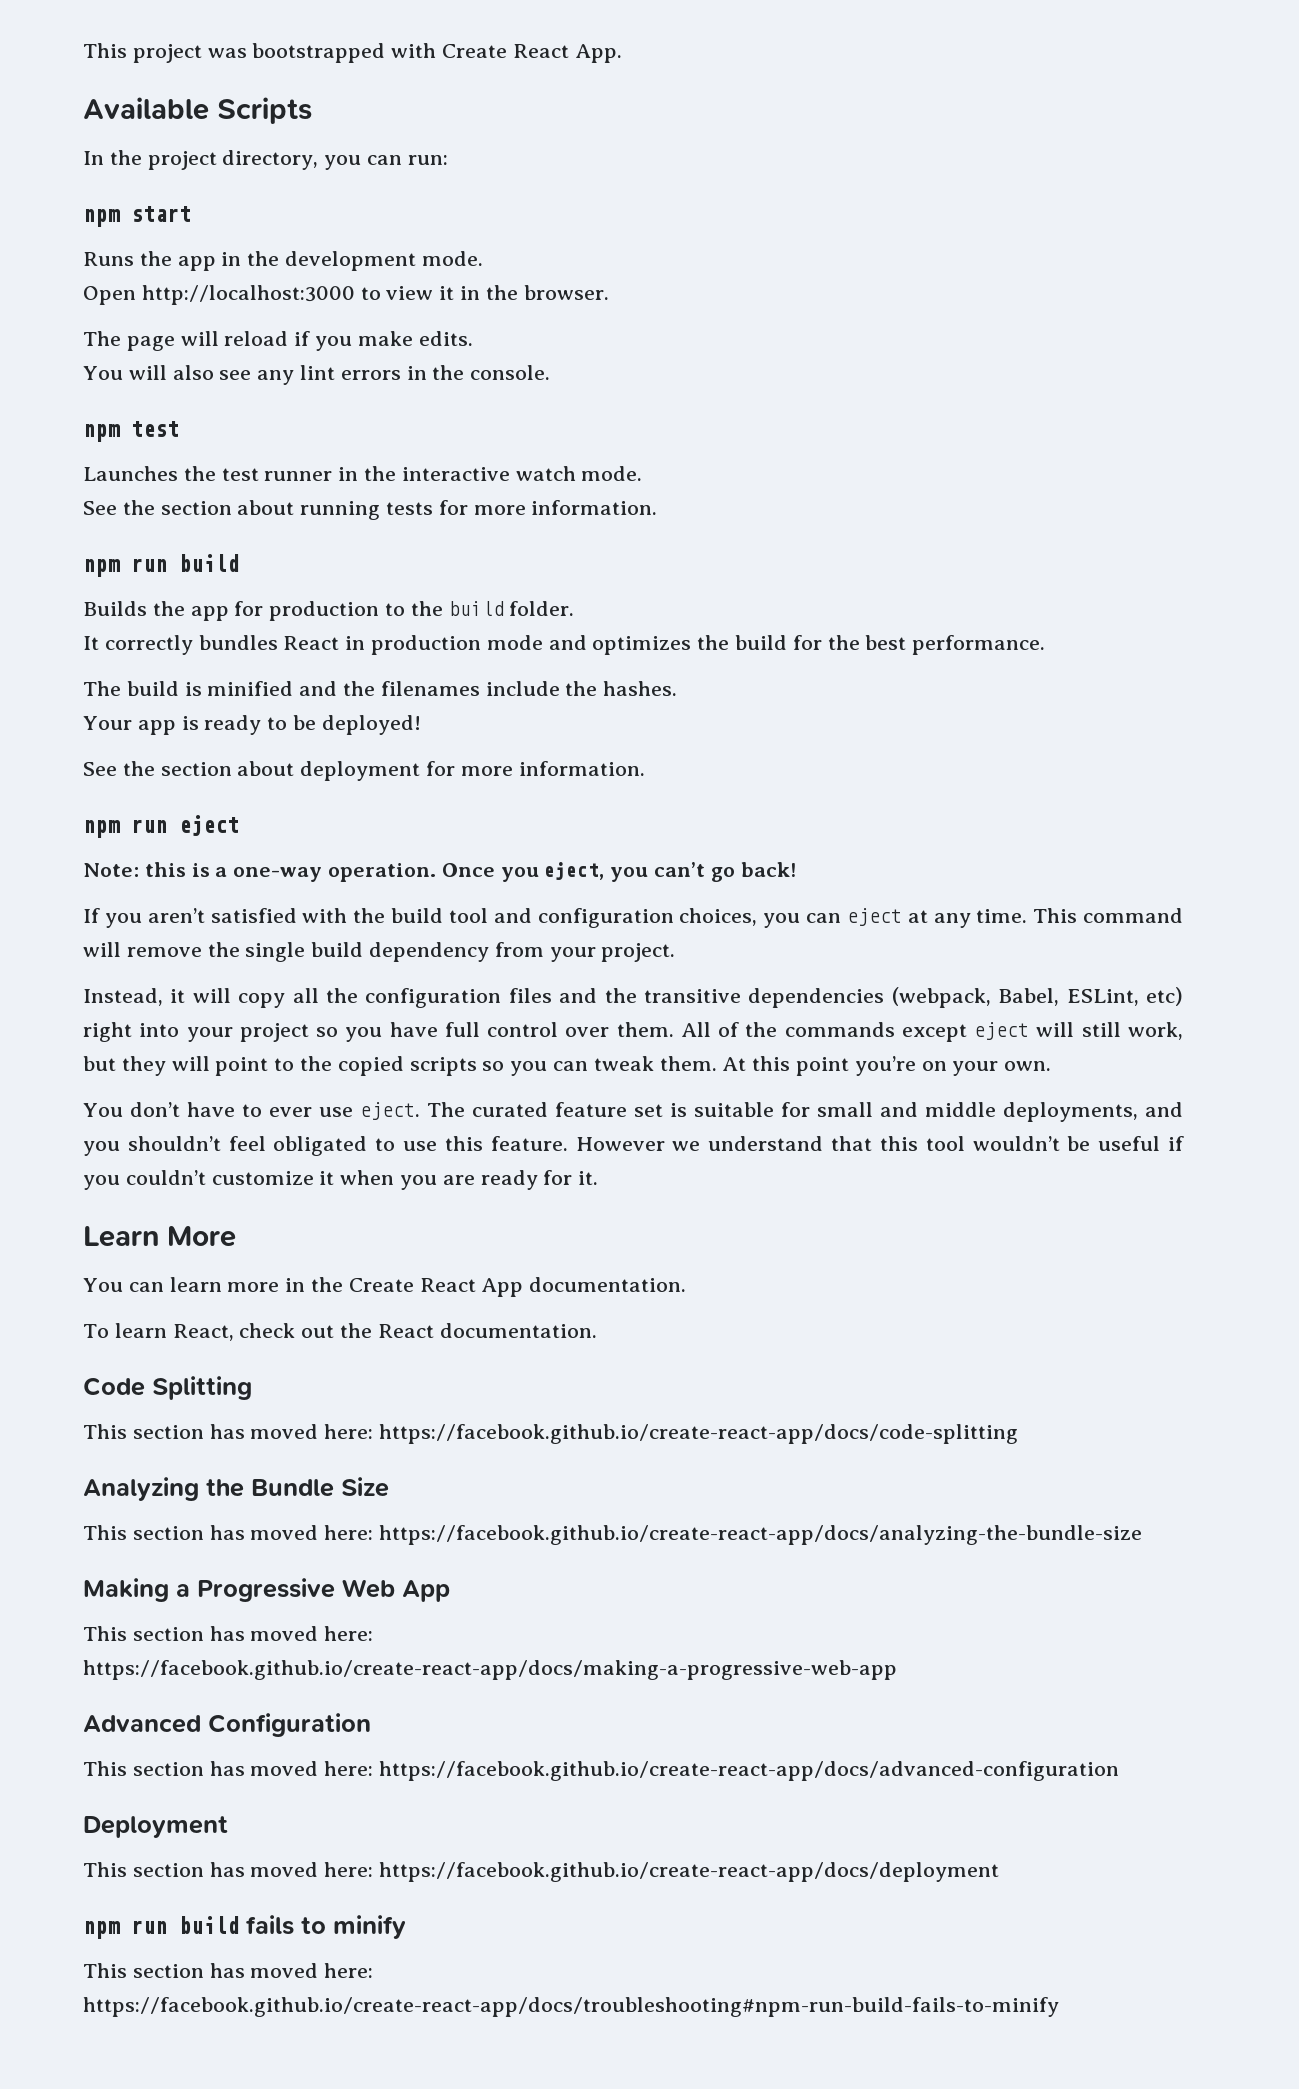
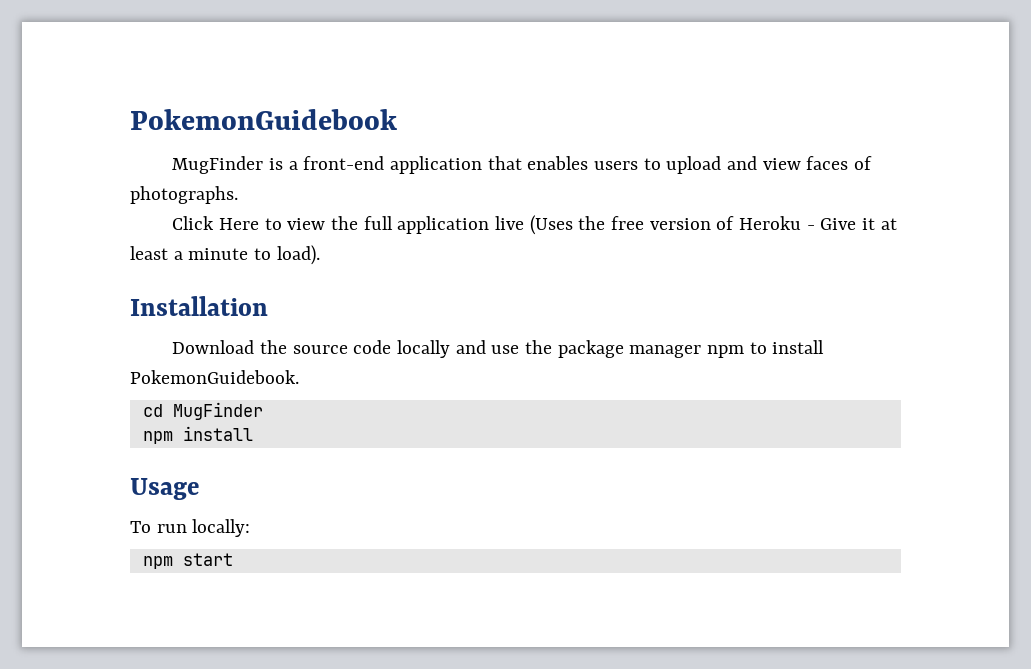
[83,43,622,63] [83,97,312,124] [83,150,448,170] [83,206,191,227] [83,251,483,271] [83,285,609,305] [83,331,473,351] [83,365,551,385] [83,421,179,442] [83,466,643,481] [83,500,658,520] [83,554,239,577] [83,601,575,621] [83,635,1046,655] [83,681,678,696] [83,715,421,735] [83,761,645,781] [83,815,239,838] [83,862,796,882] [83,908,1184,928] [83,942,676,962] [83,987,1183,1008] [83,1022,1184,1042] [83,1056,1052,1076] [83,1102,1183,1122] [83,1136,1185,1156] [83,1170,599,1190] [83,1226,236,1247] [83,1277,687,1297] [83,1323,597,1341] [83,1376,252,1400] [83,1424,1019,1444] [83,1477,389,1501] [83,1525,1143,1545] [83,1578,450,1602] [83,1626,374,1641] [83,1660,897,1680] [83,1713,371,1737] [83,1761,1120,1781] [83,1816,228,1838] [83,1862,1000,1882] [83,1915,406,1939] [83,1963,374,1978] [83,1997,1059,2017] This project was bootstrapped with Create React App. // Available Scripts // In the project directory, you can run: // npm start // Runs the app in the development mode. // Open http://localhost:3000 to view it in the browser. // The page will reload if you make edits. // You will also see any lint errors in the console. // npm test // Launches the test runner in the interactive watch mode. // See the section about running tests for more information. // npm run build // Builds the app for production to the build folder. // It correctly bundles React in production mode and optimizes the build for the best performance. // The build is minified and the filenames include the hashes. // Your app is ready to be deployed! // See the section about deployment for more information. // npm run eject // Note: this is a one-way operation. Once you eject, you can’t go back! // If you aren’t satisfied with the build tool and configuration choices, you can eject at any time. This command will remove the single build dependency from your project. // Instead, it will copy all the configuration files and the transitive dependencies (webpack, Babel, ESLint, etc) right into your project so you have full control over them. All of the commands except eject will still work, but they will point to the copied scripts so you can tweak them. At this point you’re on your own. // You don’t have to ever use eject. The curated feature set is suitable for small and middle deployments, and you shouldn’t feel obligated to use this feature. However we understand that this tool wouldn’t be useful if you couldn’t customize it when you are ready for it. // Learn More // You can learn more in the Create React App documentation. // To learn React, check out the React documentation. // Code Splitting // This section has moved here: https://facebook.github.io/create-react-app/docs/code-splitting // Analyzing the Bundle Size // This section has moved here: https://facebook.github.io/create-react-app/docs/analyzing-the-bundle-size // Making a Progressive Web App // This section has moved here: https://facebook.github.io/create-react-app/docs/making-a-progressive-web-app // Advanced Configuration // This section has moved here: https://facebook.github.io/create-react-app/docs/advanced-configuration // Deployment // This section has moved here: https://facebook.github.io/create-react-app/docs/deployment // npm run build fails to minify // This section has moved here: https://facebook.github.io/create-react-app/docs/troubleshooting#npm-run-build-fails-to-minify -> [130,109,397,130] [172,156,872,174] [130,186,238,204] [172,215,897,235] [130,245,320,265] [130,296,268,316] [172,340,825,358] [130,370,299,384] [142,402,263,420] [142,426,253,444] [130,478,200,500] [130,519,251,537] [142,553,233,569] PokemonGuidebook // MugFinder is a front-end application that enables users to upload and view faces of photographs. // Click Here to view the full application live (Uses the free version of Heroku - Give it at least a minute to load). // Installation // Download the source code locally and use the package manager npm to install PokemonGuidebook. // cd MugFinder // npm install // Usage // To run locally: // npm start

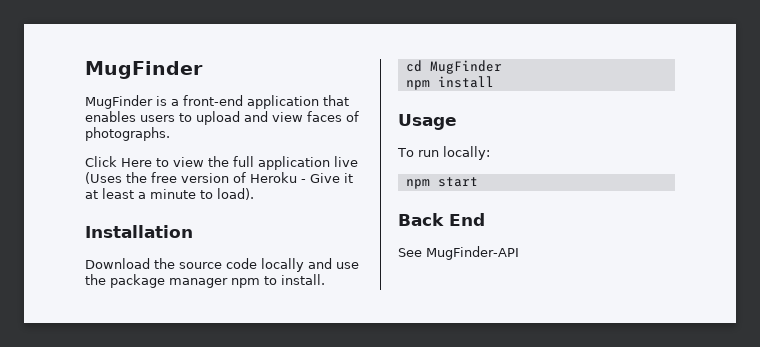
[130,109,397,130] PokemonGuidebook -> [85,61,203,79] MugFinder
[772,340,825,354] [130,370,299,384] install PokemonGuidebook. -> [281,274,325,285] install.
(233, 559) none -> [398,213,485,226] [398,246,519,260] // Back End // See MugFinder-API

